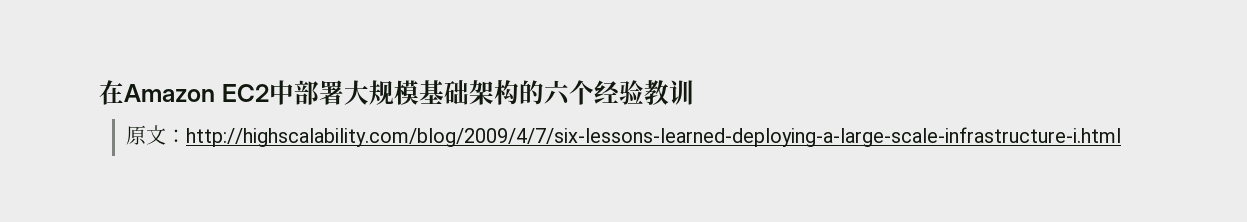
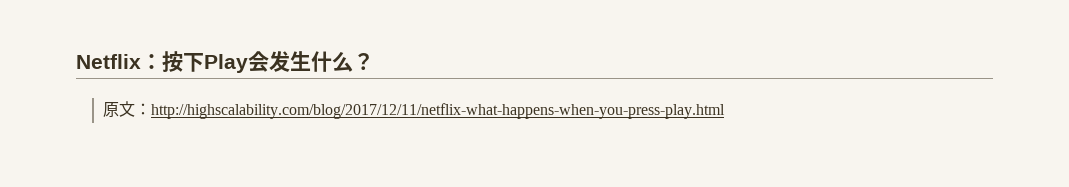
[99,79,694,106] 在Amazon EC2中部署大规模基础架构的六个经验教训 -> [76,51,374,73] Netflix：按下Play会发生什么？
[185,127,1121,147] http://highscalability.com/blog/2009/4/7/six-lessons-learned-deploying-a-large-scale-infrastructure-i.html -> [151,103,726,119] http://highscalability.com/blog/2017/12/11/netflix-what-happens-when-you-press-play.html

